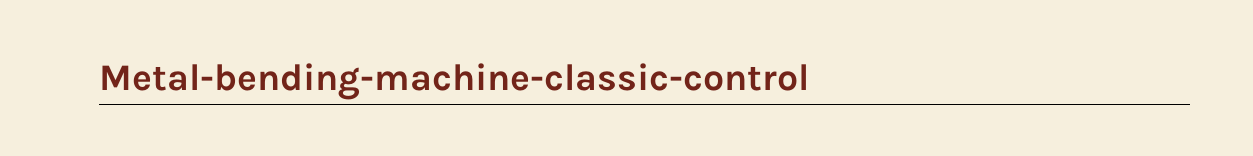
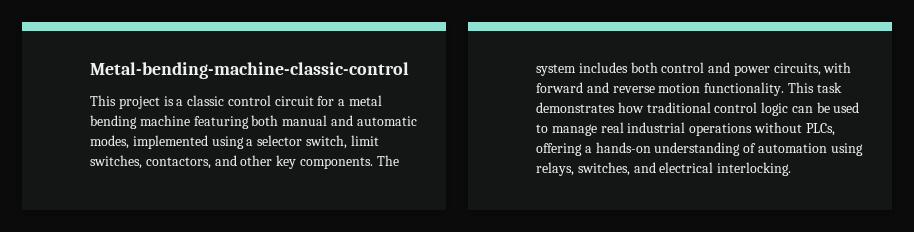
(809, 81) none -> [90,95,383,109] [90,115,417,129] [90,135,379,149] [90,155,399,169] [536,62,852,76] [536,82,842,96] [536,102,860,116] [536,122,835,136] [536,142,863,156] [536,162,792,176] // This project is a classic control circuit for a metal bending machine featuring both manual and automatic modes, implemented using a selector switch, limit switches, contactors, and other key components. The system includes both control and power circuits, with forward and reverse motion functionality. This task demonstrates how traditional control logic can be used to manage real industrial operations without PLCs, offering a hands-on understanding of automation using relays, switches, and electrical interlocking.

